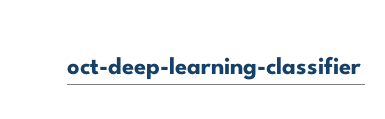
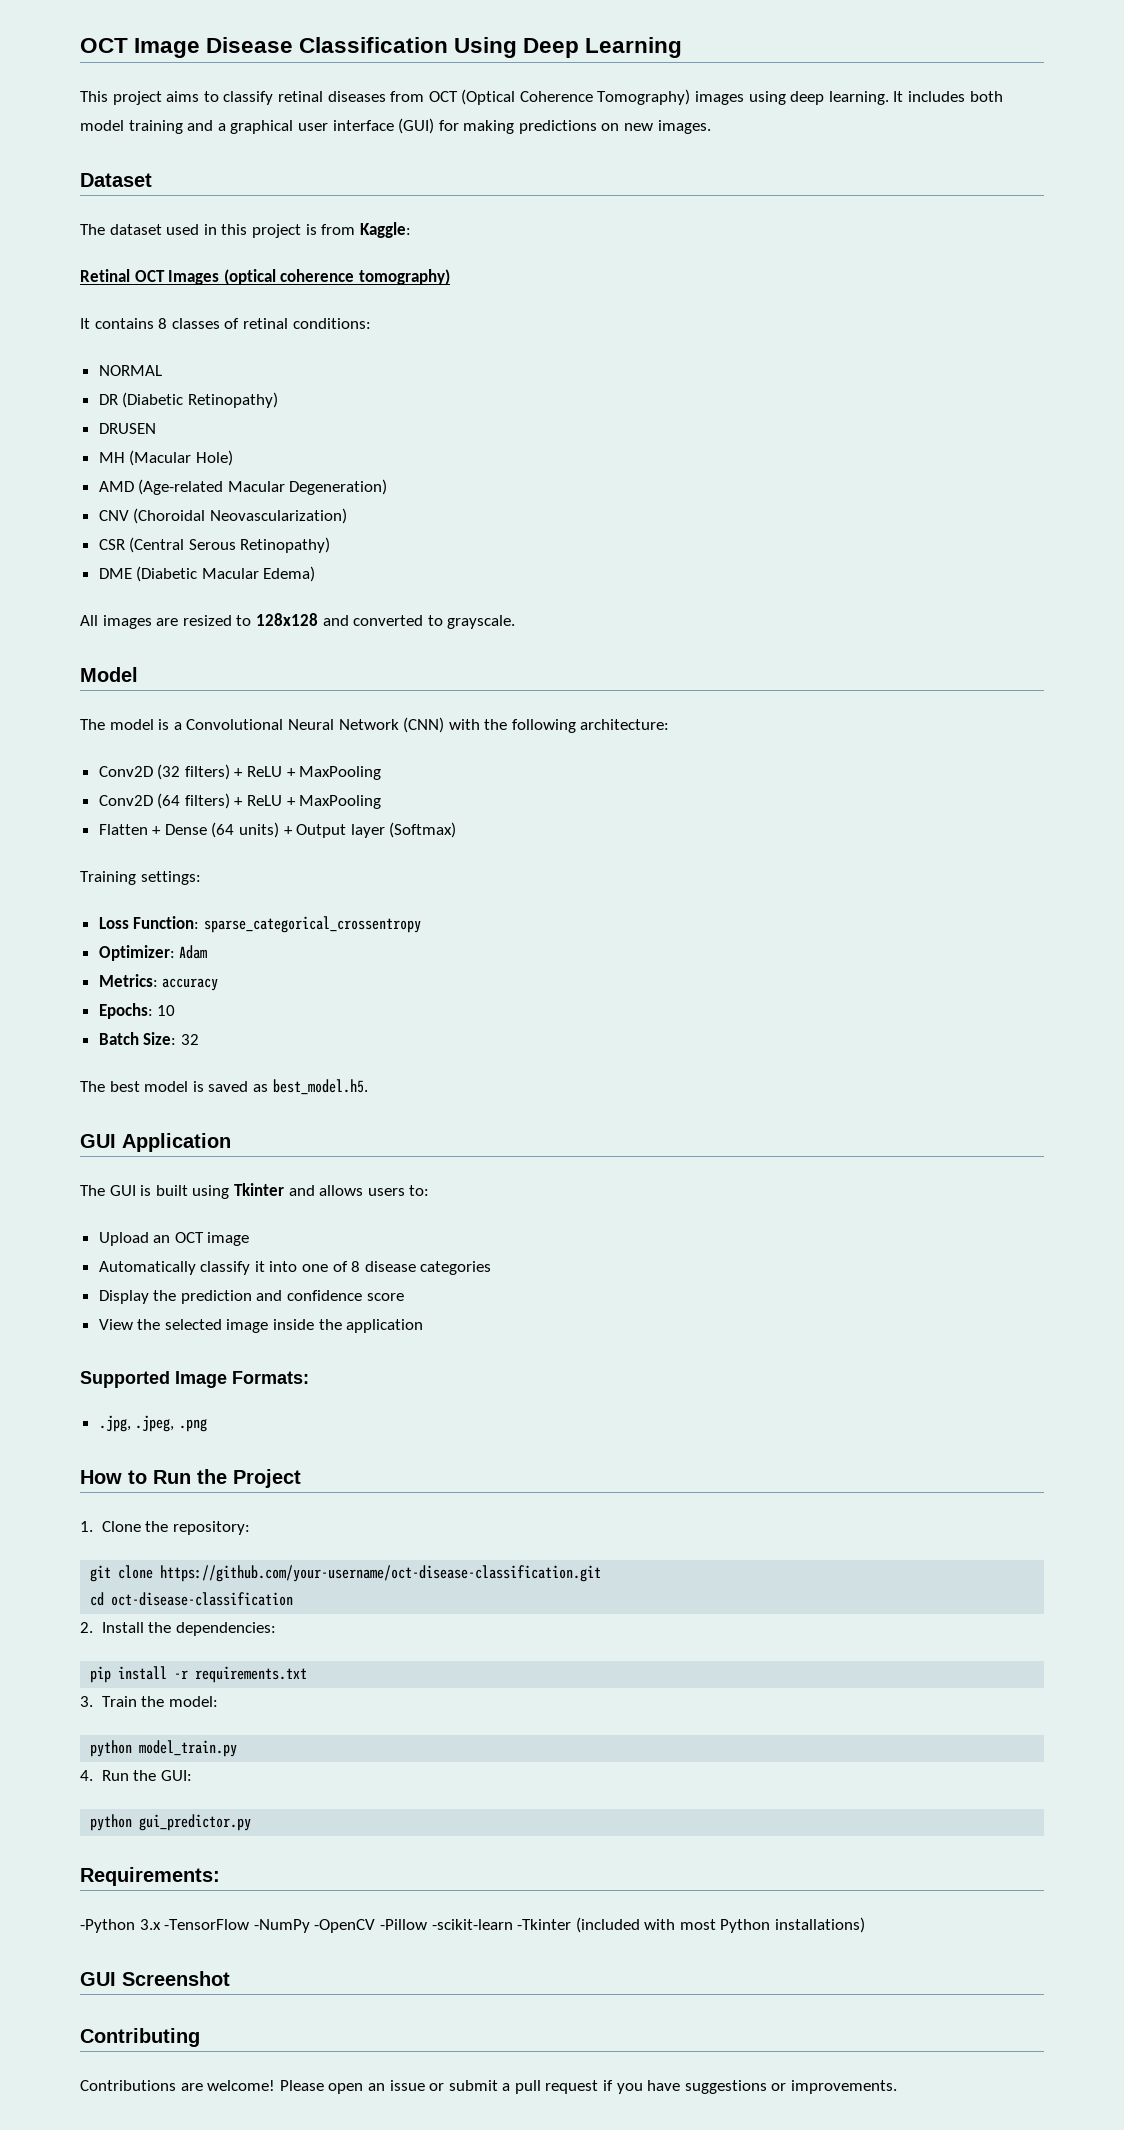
[67,56,361,80] oct-deep-learning-classifier -> [80,37,683,58] [80,89,1003,105] [80,118,711,134] [80,173,152,187] [80,222,411,238] [80,269,450,285] [80,318,371,329] [98,365,162,376] [98,392,278,408] [98,423,156,434] [98,450,233,466] [98,479,388,495] [98,508,347,524] [98,537,331,553] [98,566,316,582] [80,613,516,629] [80,667,138,682] [80,717,670,733] [98,764,382,780] [98,793,382,809] [98,822,457,838] [80,871,201,885] [98,916,421,933] [98,945,208,961] [98,974,219,991] [98,1003,176,1019] [98,1032,199,1045] [80,1079,368,1095] [80,1133,231,1152] [80,1183,430,1199] [98,1232,250,1246] [98,1261,492,1275] [98,1290,404,1304] [98,1319,424,1333] [80,1371,309,1388] [98,1415,207,1432] [80,1469,301,1488] [80,1521,250,1535] [90,1565,602,1582] [90,1592,294,1606] [80,1622,276,1636] [90,1666,308,1683] [80,1696,218,1707] [90,1740,238,1757] [80,1770,192,1781] [90,1814,252,1831] [80,1867,220,1886] [80,1917,866,1933] [80,1971,230,1986] [80,2028,200,2047] [80,2080,898,2094] OCT Image Disease Classification Using Deep Learning // This project aims to classify retinal diseases from OCT (Optical Coherence Tomography) images using deep learning. It includes both model training and a graphical user interface (GUI) for making predictions on new images. // Dataset // The dataset used in this project is from Kaggle: // Retinal OCT Images (optical coherence tomography) // It contains 8 classes of retinal conditions: // NORMAL // DR (Diabetic Retinopathy) // DRUSEN // MH (Macular Hole) // AMD (Age-related Macular Degeneration) // CNV (Choroidal Neovascularization) // CSR (Central Serous Retinopathy) // DME (Diabetic Macular Edema) // All images are resized to 128x128 and converted to grayscale. // Model // The model is a Convolutional Neural Network (CNN) with the following architecture: // Conv2D (32 filters) + ReLU + MaxPooling // Conv2D (64 filters) + ReLU + MaxPooling // Flatten + Dense (64 units) + Output layer (Softmax) // Training settings: // Loss Function: sparse_categorical_crossentropy // Optimizer: Adam // Metrics: accuracy // Epochs: 10 // Batch Size: 32 // The best model is saved as best_model.h5. // GUI Application // The GUI is built using Tkinter and allows users to: // Upload an OCT image // Automatically classify it into one of 8 disease categories // Display the prediction and confidence score // View the selected image inside the application // Supported Image Formats: // .jpg, .jpeg, .png // How to Run the Project // 1. Clone the repository: // git clone https://github.com/your-username/oct-disease-classification.git // cd oct-disease-classification // 2. Install the dependencies: // pip install -r requirements.txt // 3. Train the model: // python model_train.py // 4. Run the GUI: // python gui_predictor.py // Requirements: // -Python 3.x -TensorFlow -NumPy -OpenCV -Pillow -scikit-learn -Tkinter (included with most Python installations) // GUI Screenshot // Contributing // Contributions are welcome! Please open an issue or submit a pull request if you have suggestions or improvements.

